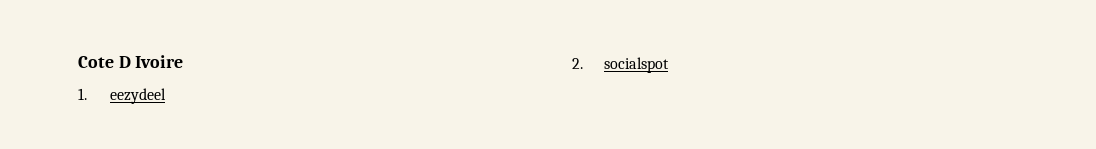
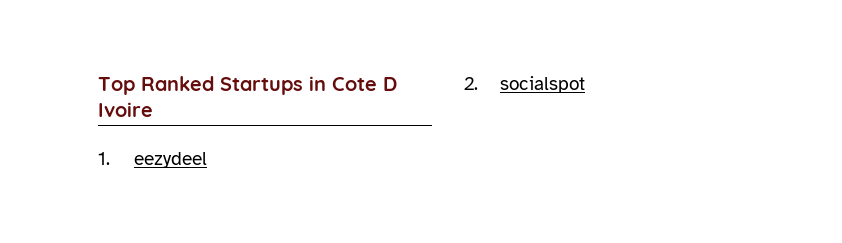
(78, 62) none -> [98,76,326,95] Top Ranked Startups in

